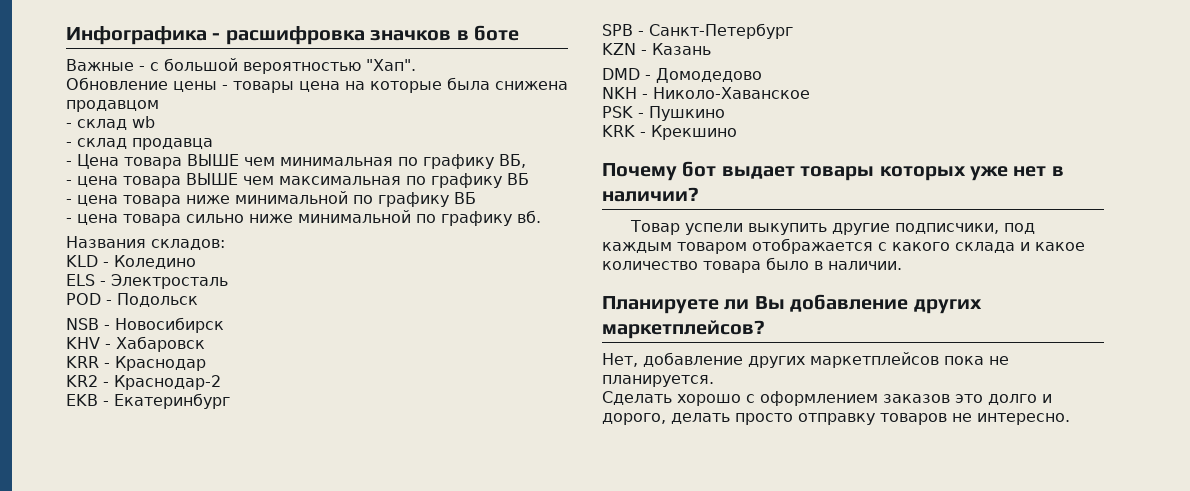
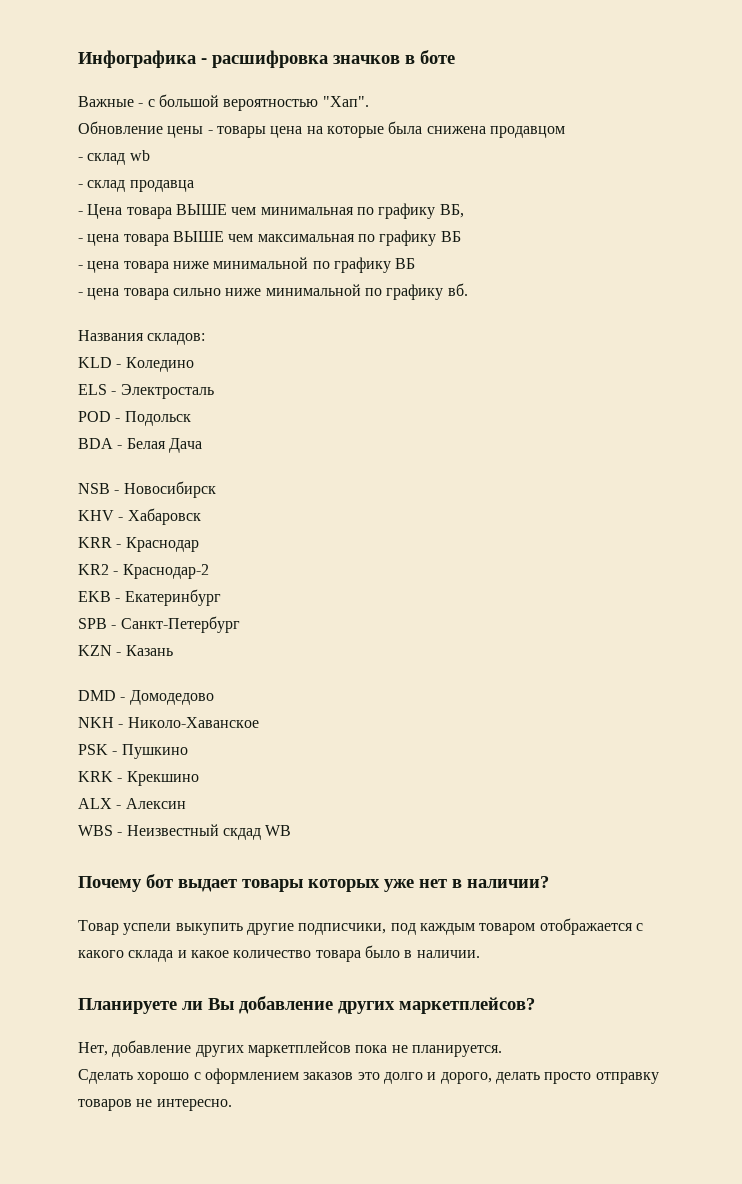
(198, 300) none -> [78,438,202,453] // BDA - Белая Дача
(737, 132) none -> [78,798,186,809] [78,824,292,840] // ALX - Алексин // WBS - Неизвестный скдад WB

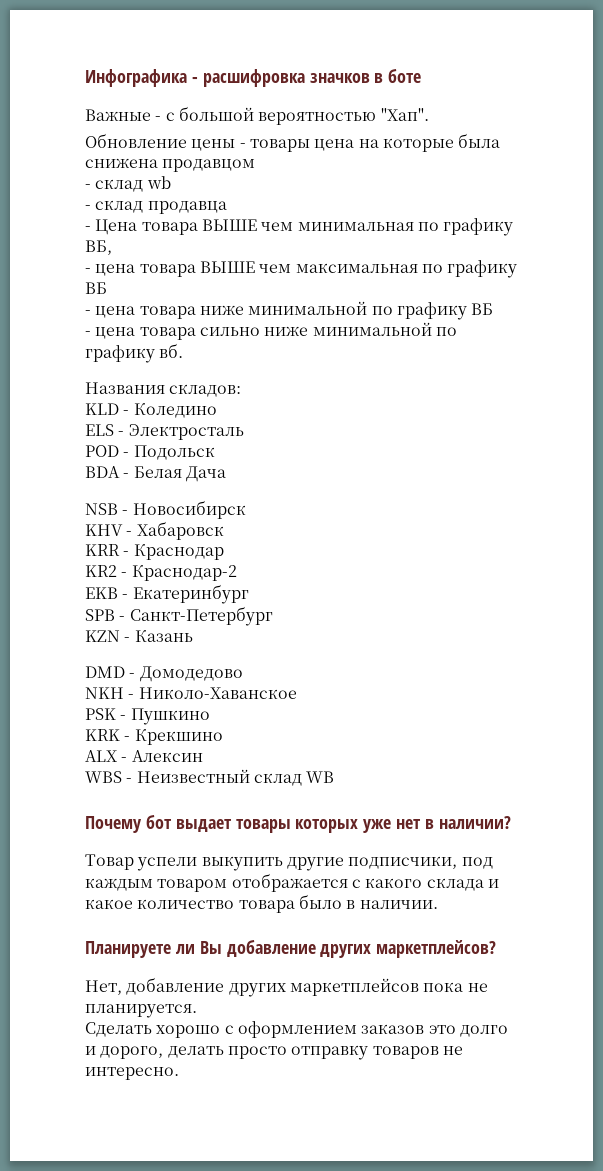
[222,828,261,840] скдад -> [253,773,302,786] склад

